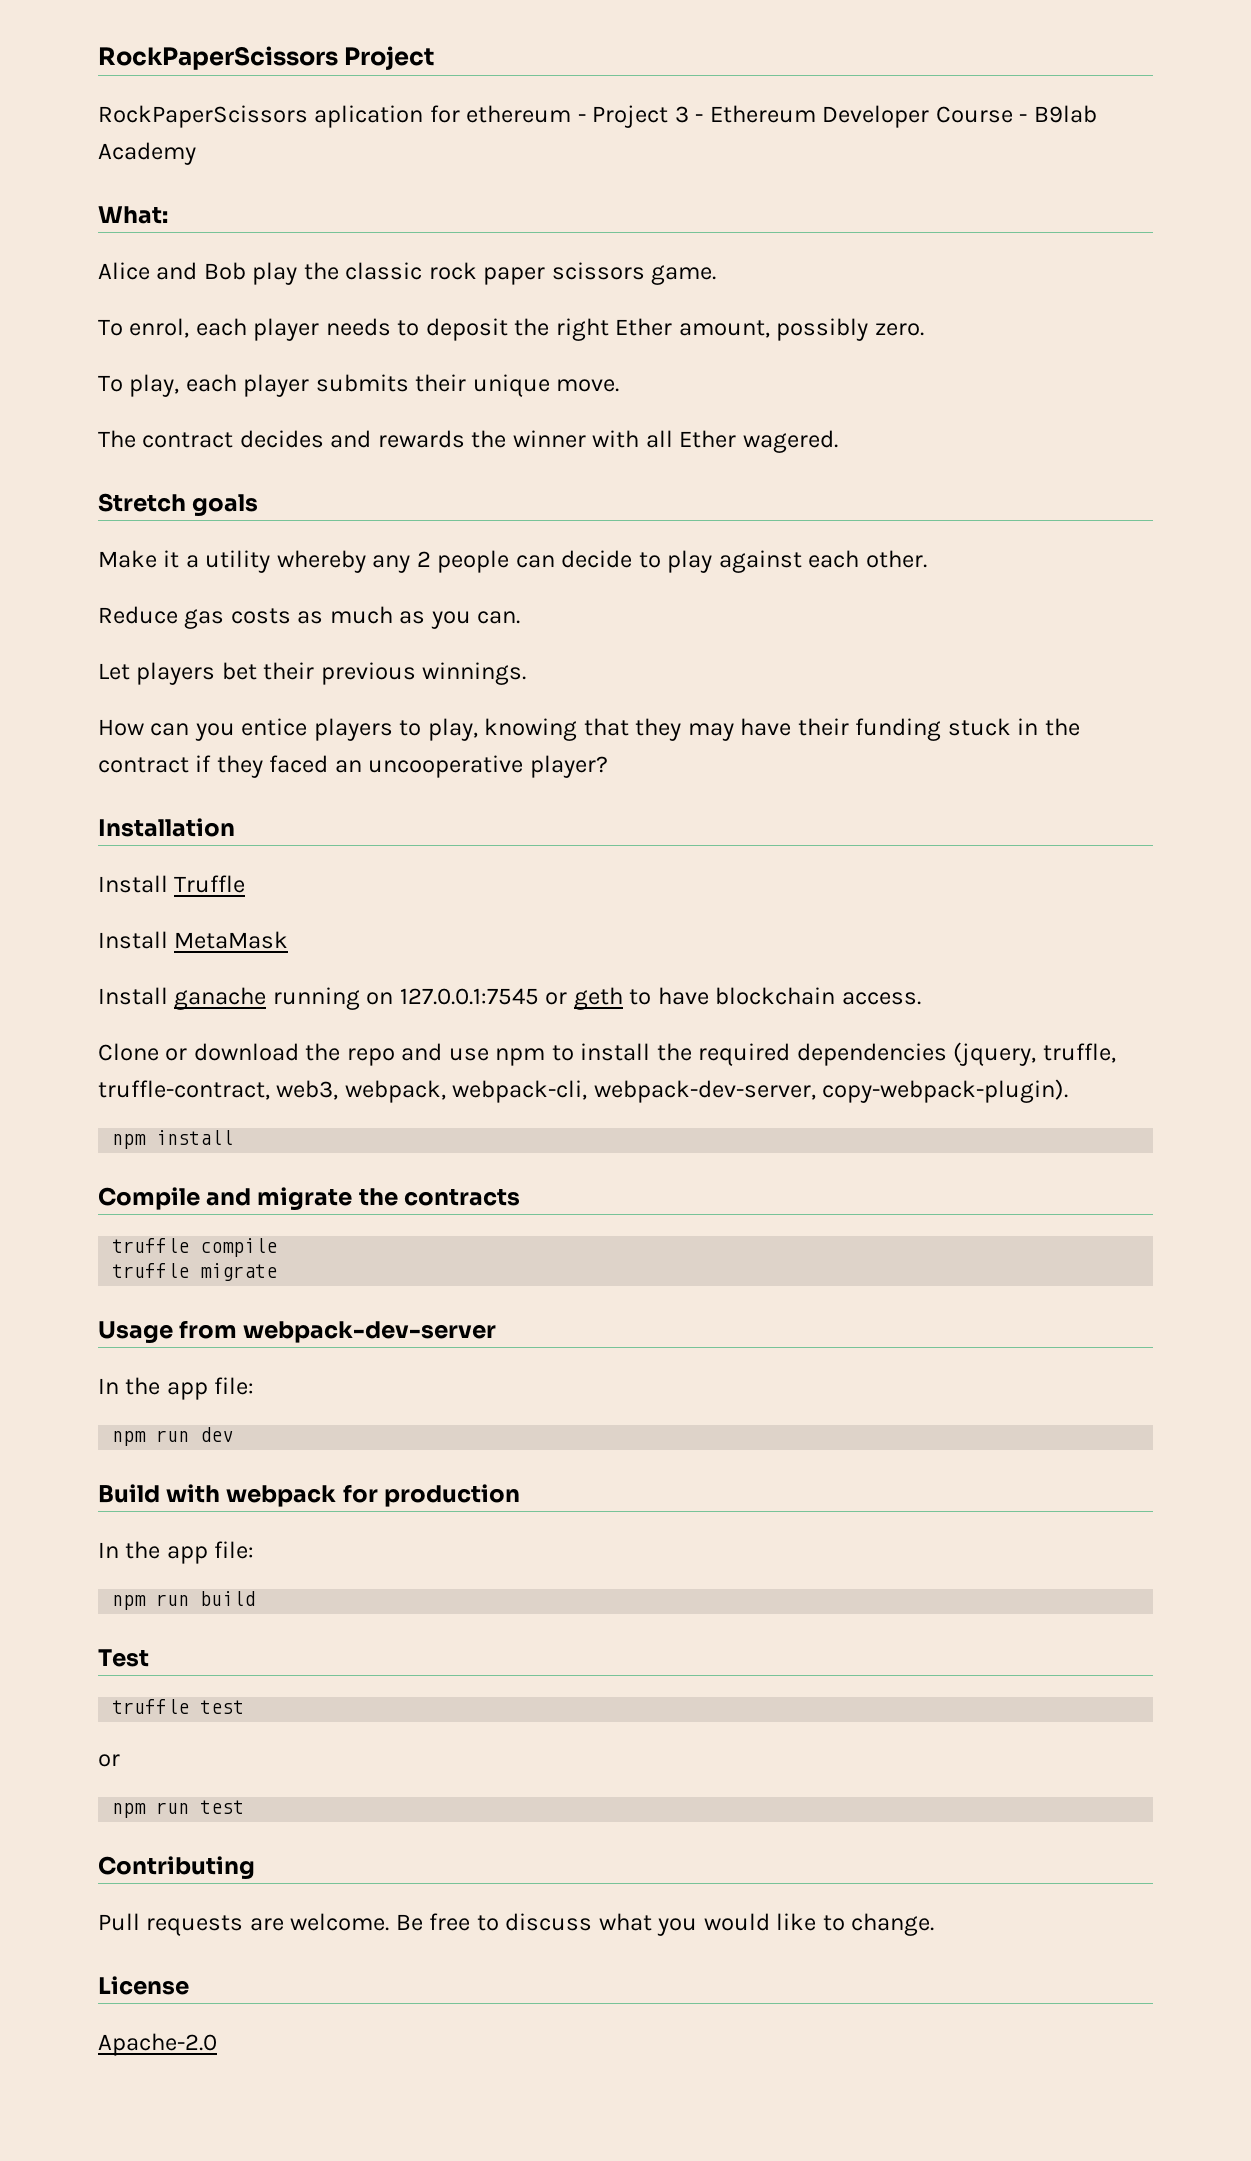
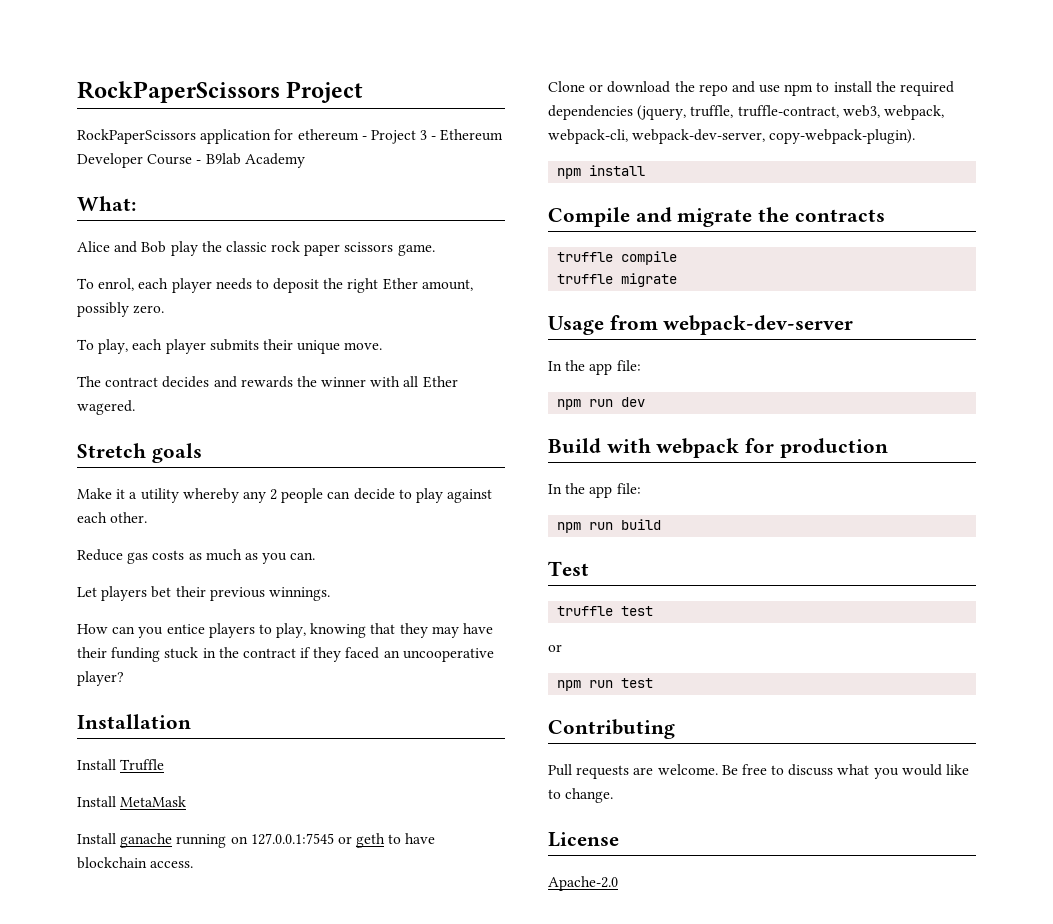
[314,105,424,128] aplication -> [200,129,272,144] application

